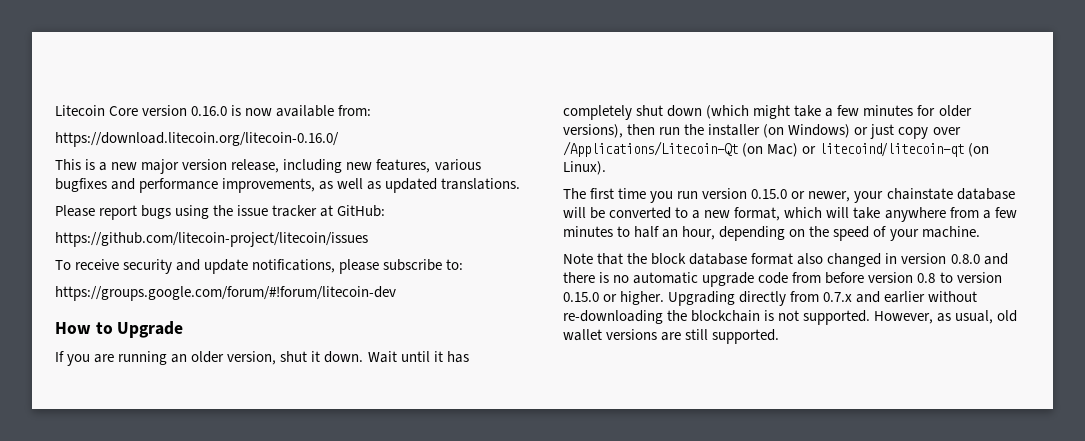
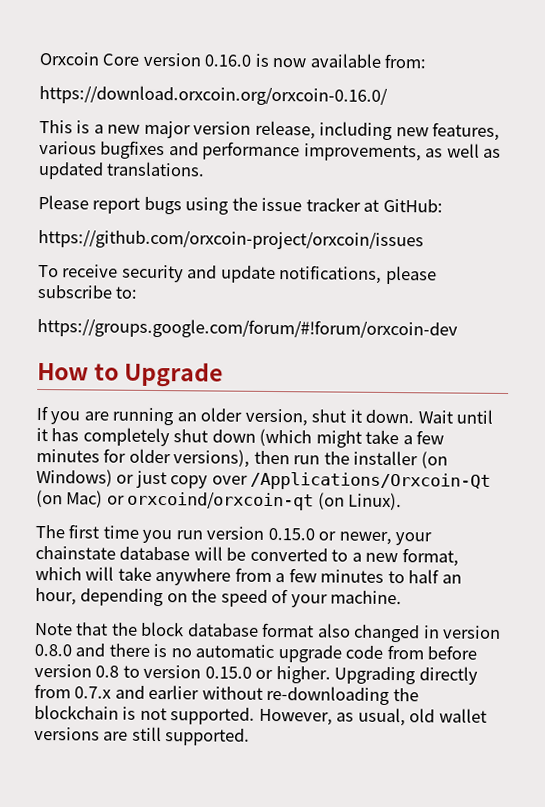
[55,105,105,116] Litecoin -> [39,51,99,66] Orxcoin
[55,132,339,147] https://download.litecoin.org/litecoin-0.16.0/ -> [39,84,388,106] https://download.orxcoin.org/orxcoin-0.16.0/
[55,232,368,247] https://github.com/litecoin-project/litecoin/issues -> [38,228,424,251] https://github.com/orxcoin-project/orxcoin/issues
[55,286,396,301] https://groups.google.com/forum/#!forum/litecoin-dev -> [37,317,458,340] https://groups.google.com/forum/#!forum/orxcoin-dev
[563,141,738,157] /Applications/Litecoin-Qt -> [250,471,492,491] /Applications/Orxcoin-Qt
[819,143,965,157] litecoind/litecoin-qt -> [127,490,315,511] orxcoind/orxcoin-qt

